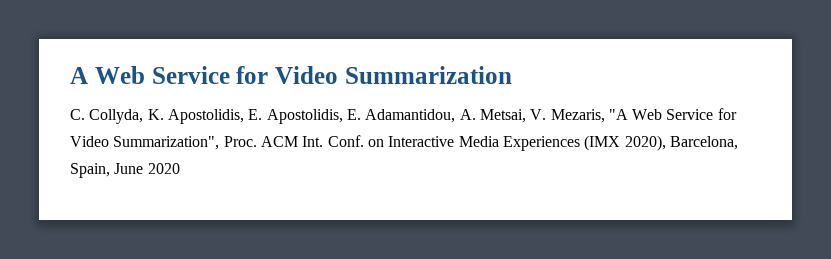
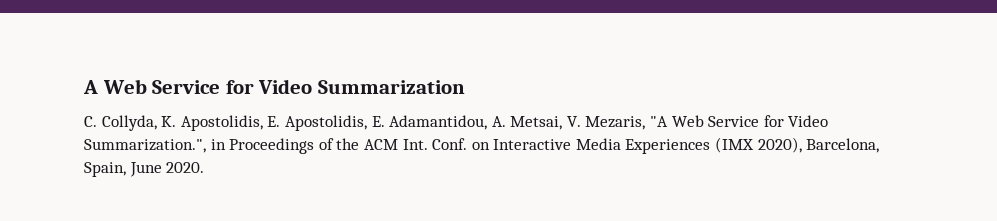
[113,136,257,150] Summarization", Proc. -> [84,138,360,154] Summarization.", in Proceedings of the
[147,163,180,174] 2020 -> [166,162,205,173] 2020.

